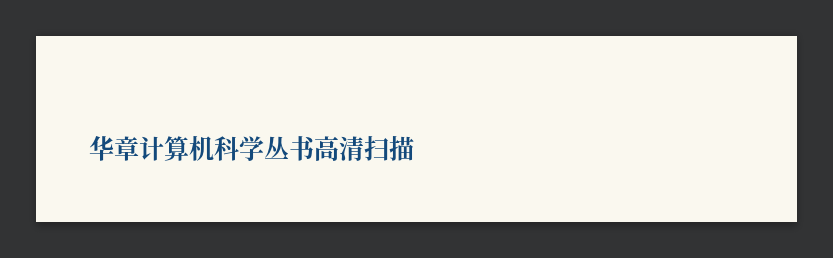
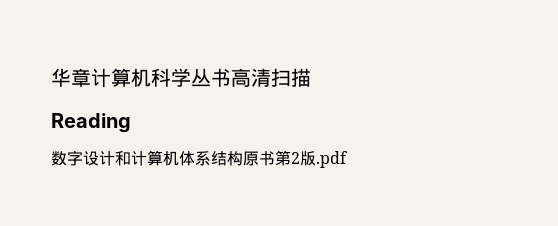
(414, 148) none -> [51,113,131,133] [51,150,348,168] // Reading // 数字设计和计算机体系结构原书第2版.pdf

